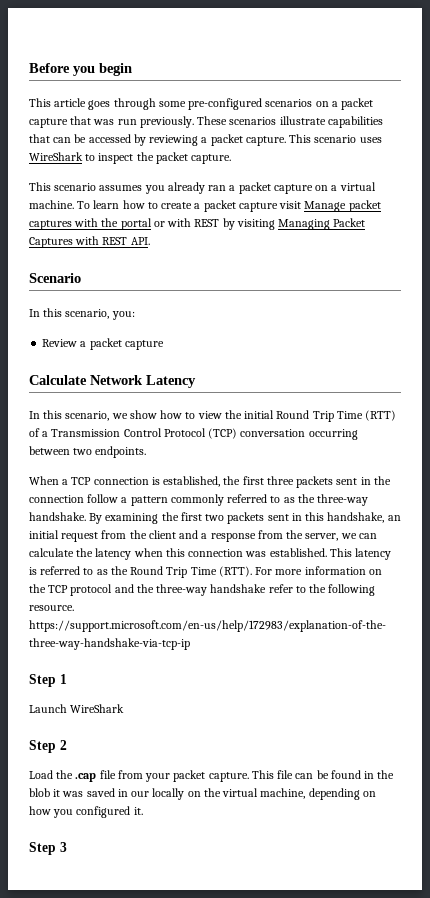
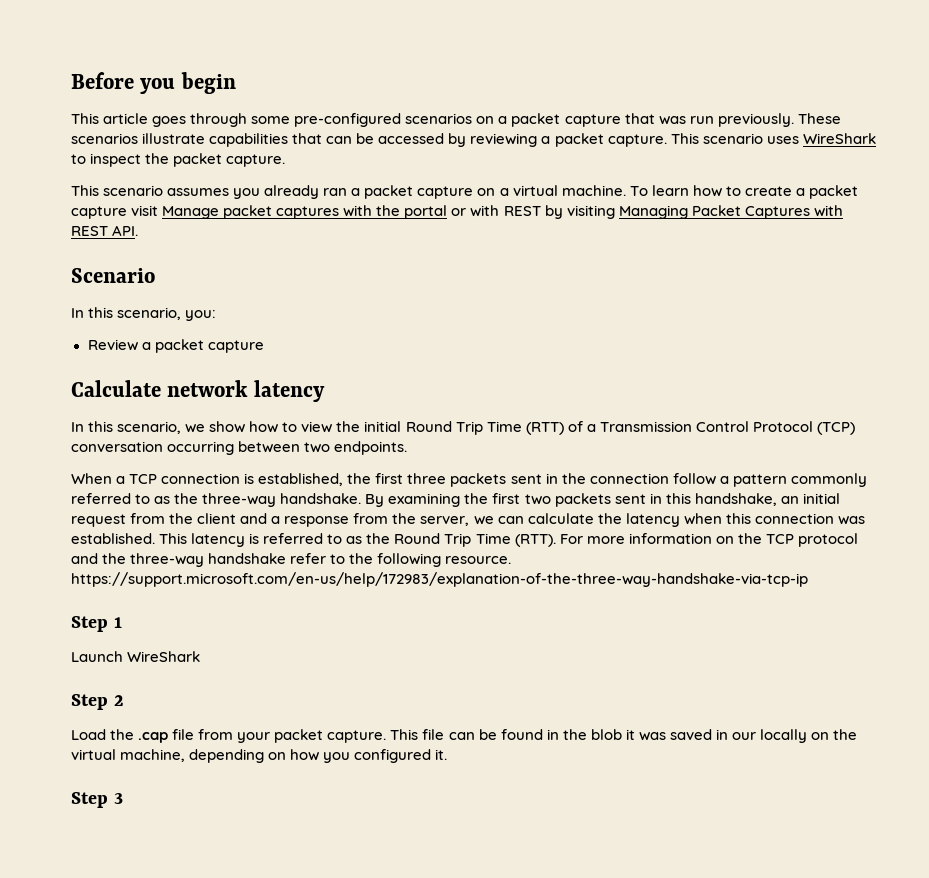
[90,375,196,388] Network Latency -> [167,380,325,402] network latency

